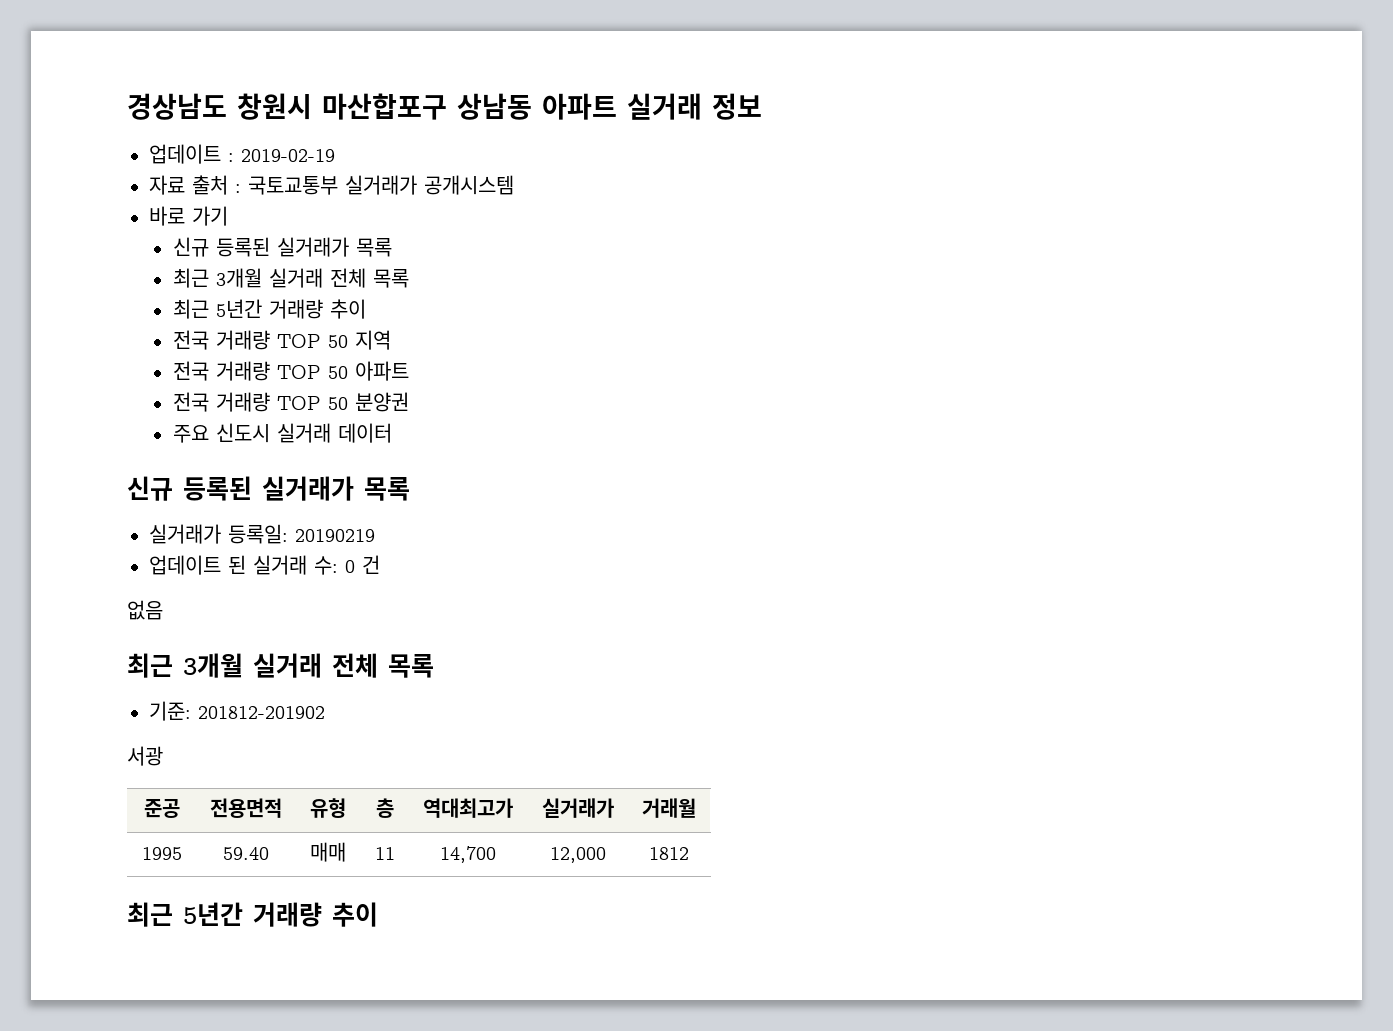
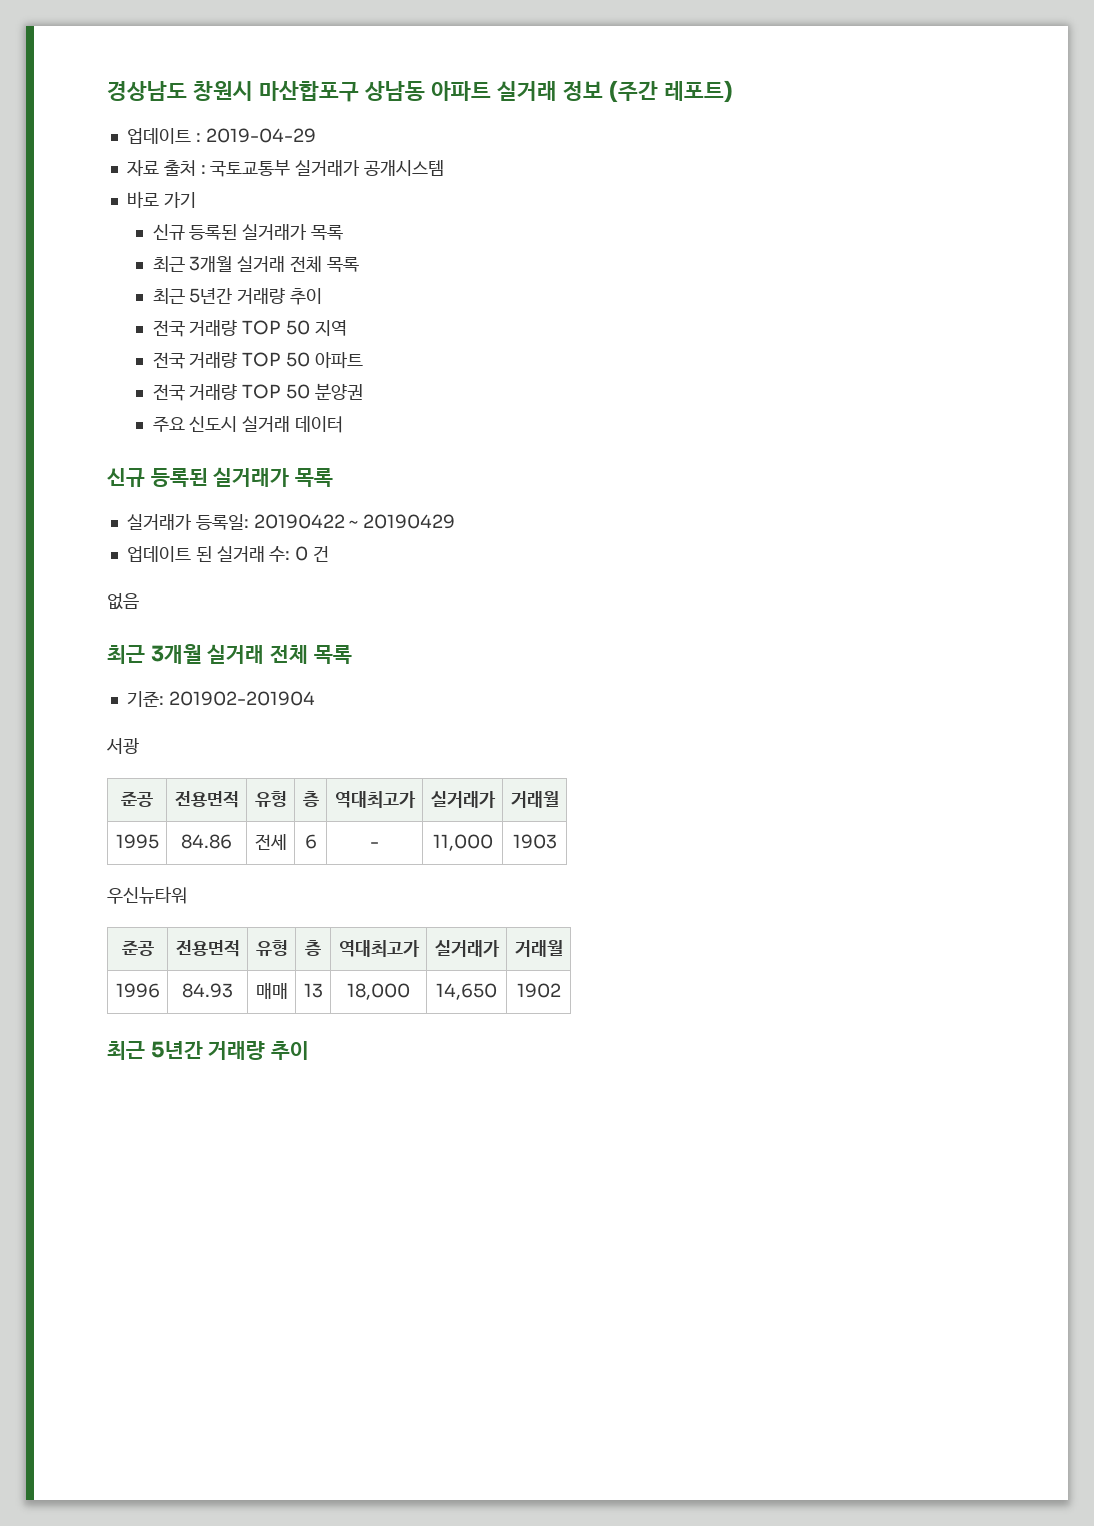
(762, 106) none -> [608,80,733,103] (주간 레포트)
[241,149,335,162] 2019-02-19 -> [205,128,316,143] 2019-04-29
[295,529,375,542] 20190219 -> [253,514,456,529] 20190422 ~ 20190429
[198,706,325,719] 201812-201902 -> [168,691,315,706] 201902-201904
[222,847,269,860] [310,842,346,862] [374,847,395,860] [440,846,496,863] [549,847,606,863] [649,847,689,860] 59.40 | 매매 | 11 | 14,700 | 12,000 | 1812 -> [181,834,232,849] [254,834,287,850] [304,834,317,849] [370,842,379,848] [432,834,493,851] [512,834,557,849] [107,886,187,904] [121,940,154,956] [175,940,240,957] [255,940,288,956] [305,940,321,956] [338,940,420,957] [434,940,500,957] [514,940,563,957] [115,983,160,998] [182,983,233,998] [255,983,288,999] [303,983,323,998] [347,983,410,1000] [436,983,498,1000] [516,983,561,998] 84.86 | 전세 | 6 | - | 11,000 | 1903 // 우신뉴타워 // 준공 | 전용면적 | 유형 | 층 | 역대최고가 | 실거래가 | 거래월 // 1996 | 84.93 | 매매 | 13 | 18,000 | 14,650 | 1902

